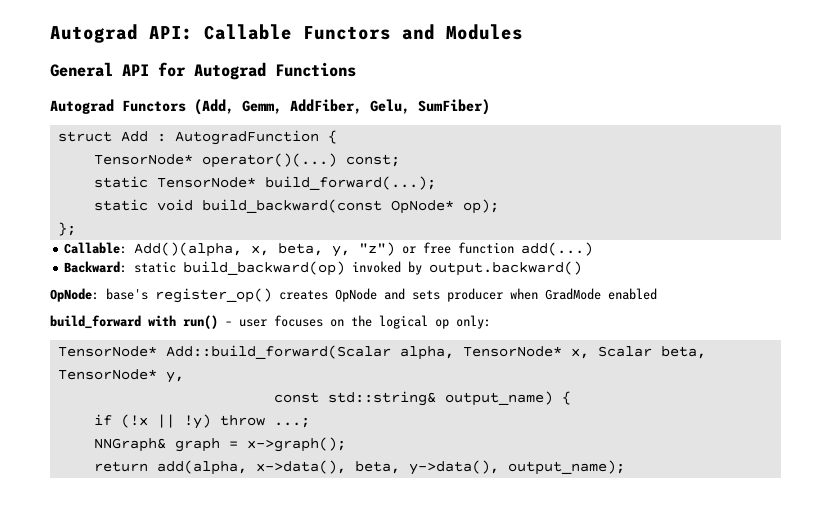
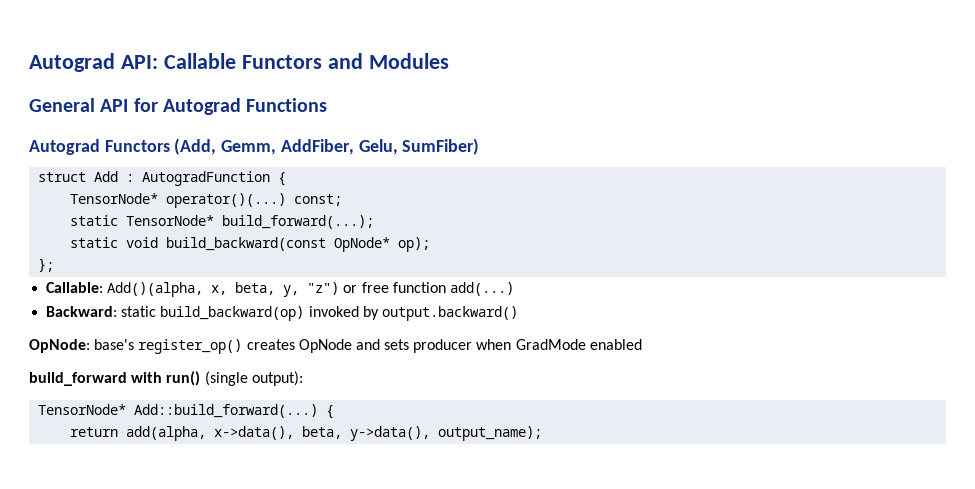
[225,315,491,329] [57,345,706,360] [57,369,184,383] [273,391,571,406] [93,414,310,429] [93,437,346,452] – user focuses on the logical op only: // TensorNode* Add::build_forward(Scalar alpha, TensorNode* x, Scalar beta, TensorNode* y, // const std::string& output_name) { // if (!x || !y) throw ...; // NNGraph& graph = x->graph(); -> [204,371,303,386] [38,404,335,419] (single output): // TensorNode* Add::build_forward(...) {

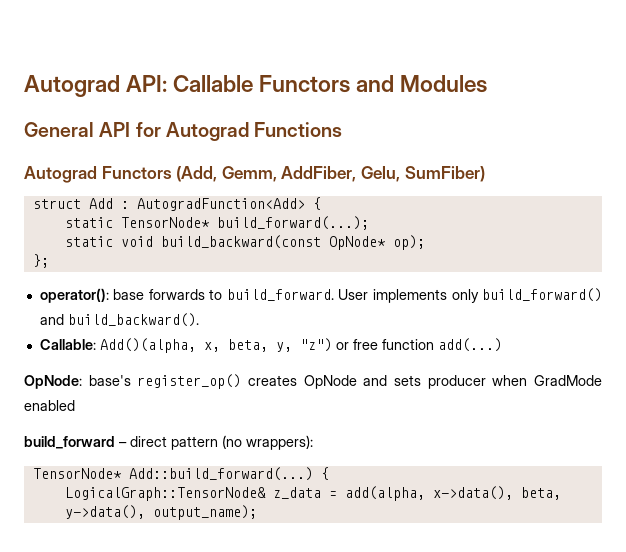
[142,171,287,186] [70,193,343,208] AutogradFunction { // TensorNode* operator()(...) const; -> [136,197,321,211] AutogradFunction<Add> {
(55, 265) none -> [39,288,602,303] [39,313,199,327] // operator(): base forwards to build_forward. User implements only build_forward() and build_backward().
[46,306,518,321] // Backward: static build_backward(op) invoked by output.backward() -> (502, 345) none
[131,371,303,386] with run() (single output): -> [119,435,313,450] – direct pattern (no wrappers):
[70,427,119,437] return -> [64,487,337,501] LogicalGraph::TensorNode& z_data =

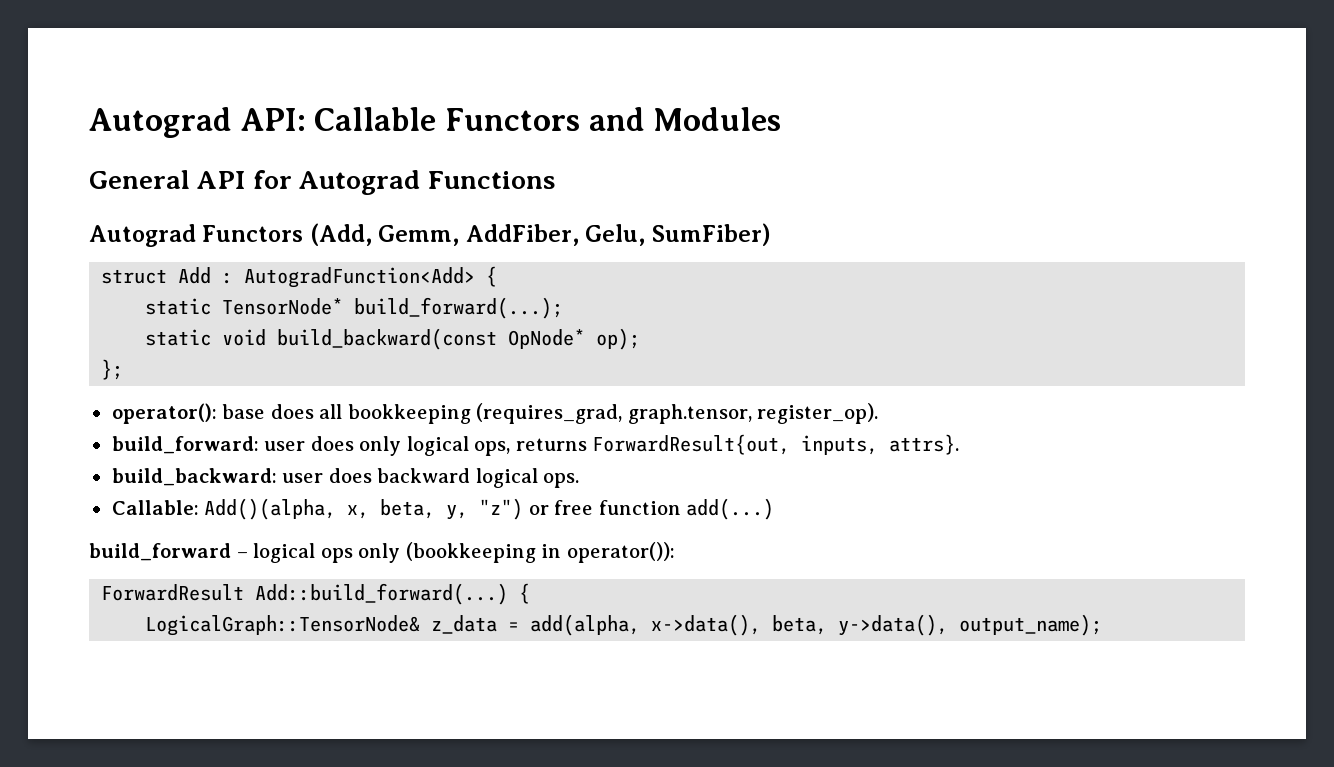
[148,288,602,303] [39,313,199,327] forwards to build_forward. User implements only build_forward() and build_backward(). -> [270,403,879,424] [111,434,960,456] [111,468,580,488] does all bookkeeping (requires_grad, graph.tensor, register_op). // build_forward: user does only logical ops, returns ForwardResult{out, inputs, attrs}. // build_backward: user does backward logical ops.
[24,374,603,389] [24,400,75,411] [24,435,313,450] [32,468,122,479] OpNode: base's register_op() creates OpNode and sets producer when GradMode enabled // build_forward – direct pattern (no wrappers): // TensorNode* -> [89,542,675,563] [101,584,245,601] build_forward – logical ops only (bookkeeping in operator()): // ForwardResult

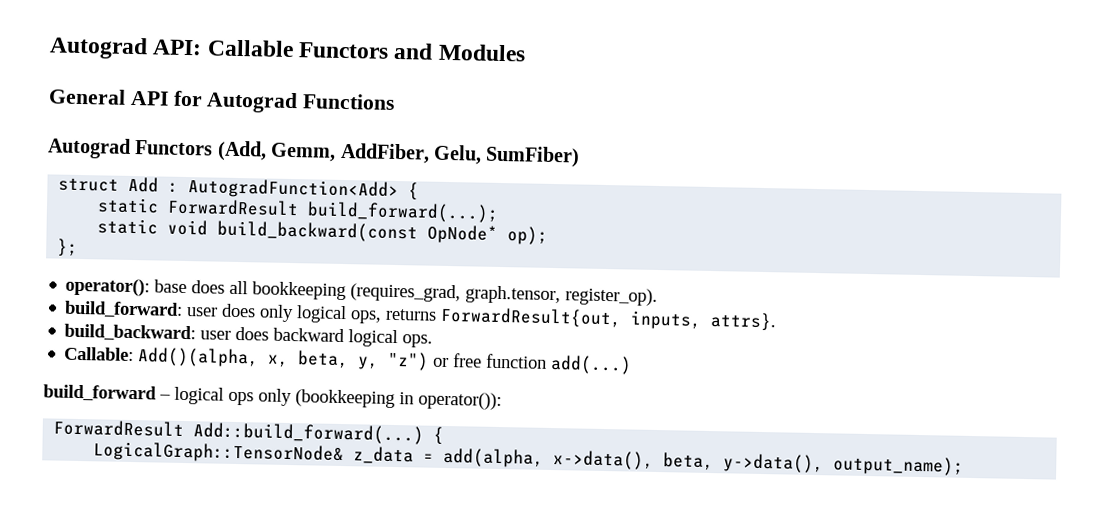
[222,298,344,315] TensorNode* -> [167,198,300,217] ForwardResult

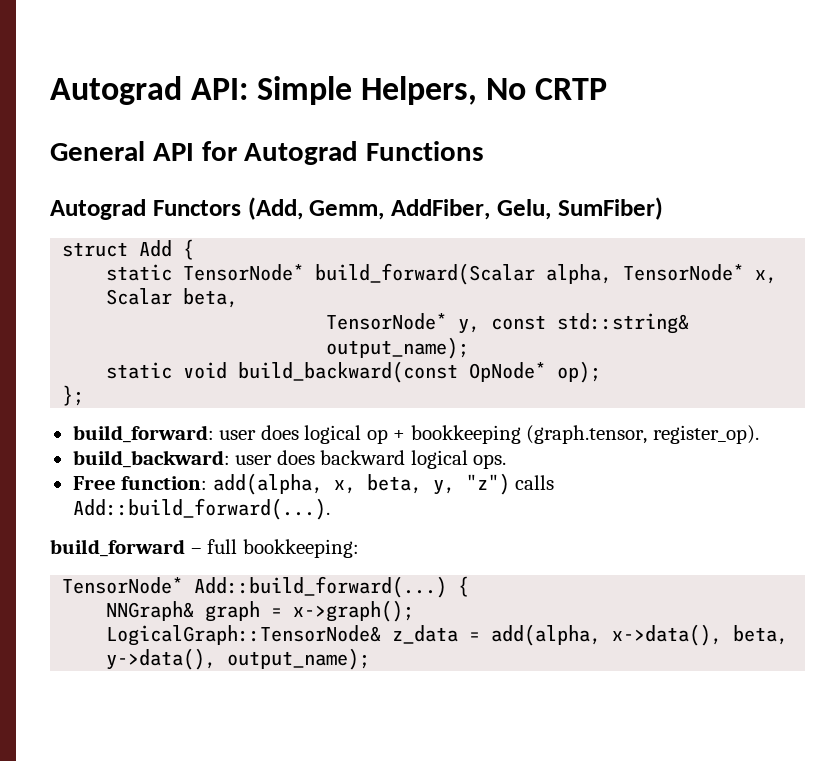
[206,39,526,62] Callable Functors and Modules -> [257,76,608,105] Simple Helpers, No CRTP
[168,178,400,201] : AutogradFunction<Add> -> (173, 248) none
[167,198,500,223] ForwardResult build_forward(...); -> [183,263,778,285] [106,288,239,308] [326,313,690,334] [326,337,470,359] TensorNode* build_forward(Scalar alpha, TensorNode* x, Scalar beta, // TensorNode* y, const std::string& output_name);
[65,277,659,307] [64,300,778,332] operator(): base does all bookkeeping (requires_grad, graph.tensor, register_op). // build_forward: user does only logical ops, returns ForwardResult{out, inputs, attrs}. -> [72,425,759,444] build_forward: user does logical op + bookkeeping (graph.tensor, register_op).
[64,346,260,368] Callable: Add()(alpha, -> [72,473,323,495] Free function: add(alpha,
[433,353,633,375] [43,384,502,411] [53,419,445,445] or free function add(...) // build_forward – logical ops only (bookkeeping in operator()): // ForwardResult Add::build_forward(...) { -> [515,475,555,490] [72,498,330,520] [50,539,359,558] [62,576,470,598] [106,600,415,622] calls Add::build_forward(...). // build_forward – full bookkeeping: // TensorNode* Add::build_forward(...) { // NNGraph& graph = x->graph();

